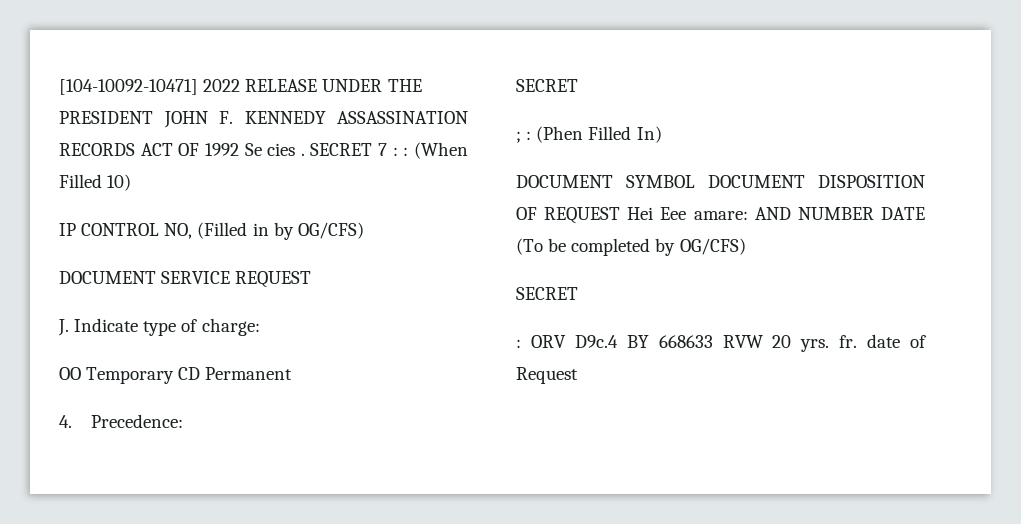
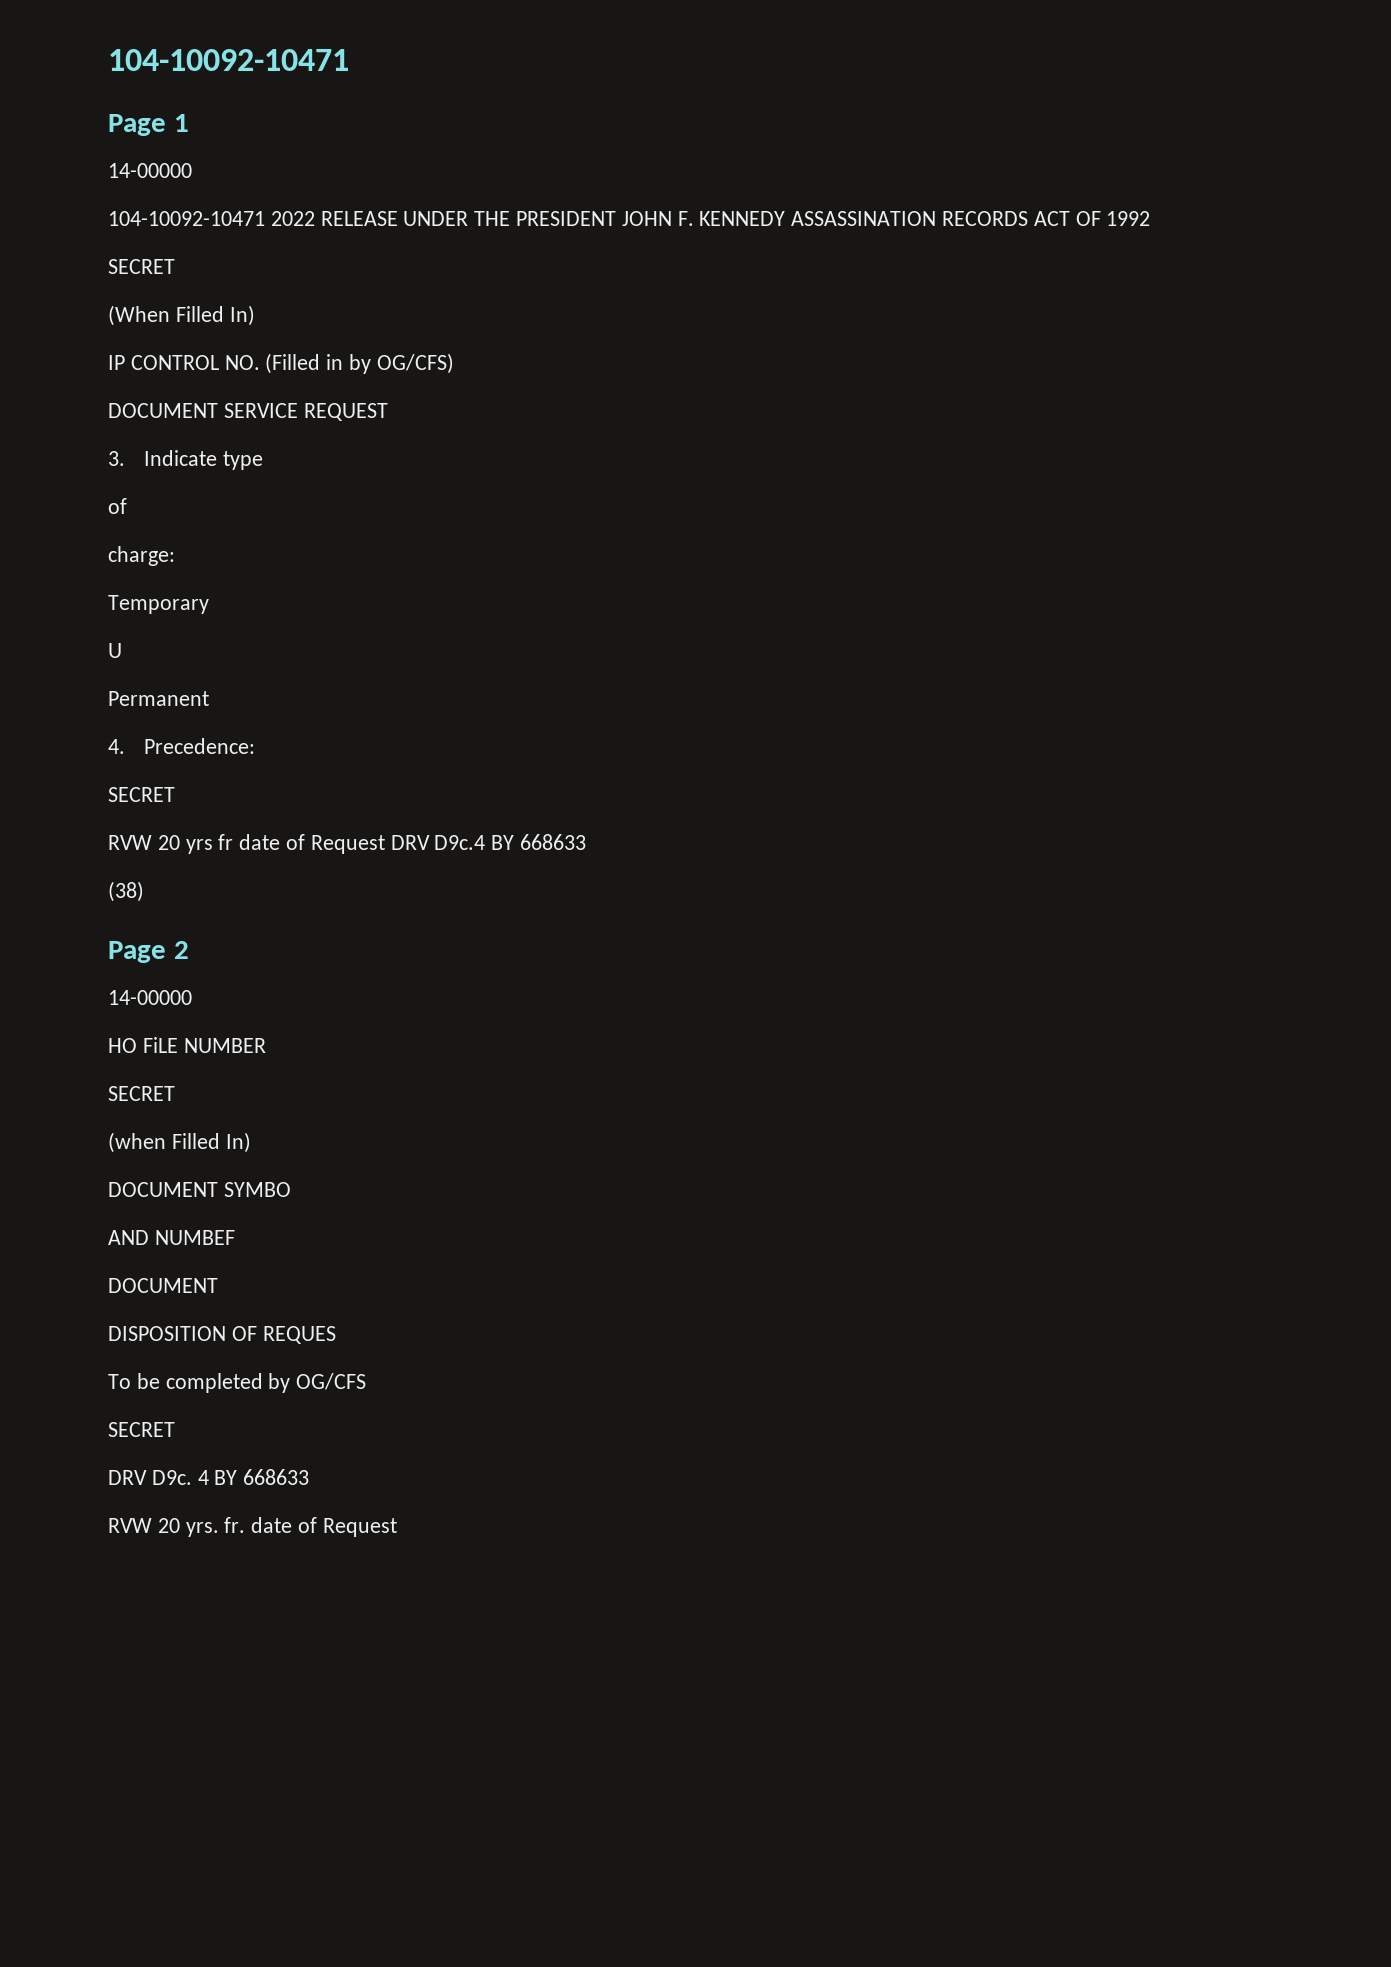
[59,79,198,95] [104-10092-10471] -> [108,49,349,71] [108,114,189,136] [108,163,192,178] [108,211,265,226] 104-10092-10471 // Page 1 // 14-00000 // 104-10092-10471
[244,143,409,156] Se cies . SECRET 7 : : -> [108,259,175,274] // SECRET //
[107,174,132,191] 10) -> [229,305,255,326] In)
[164,223,193,239] NO, -> [224,355,260,370] NO.
[58,319,69,336] J. -> [108,451,125,466] 3.
[181,319,198,332] of -> [108,498,127,514] // of //
[59,367,81,380] OO -> (175, 556) none
[178,367,201,380] CD -> [108,643,122,658] // U //
[516,126,584,143] ; : (Phen -> [108,834,587,854] [108,881,144,902] [108,941,189,963] [108,990,192,1005] [108,1037,266,1053] [108,1086,175,1101] [108,1132,166,1153] RVW 20 yrs fr date of Request DRV D9c.4 BY 668633 // (38) // Page 2 // 14-00000 // HO FiLE NUMBER // SECRET // (when
[626,175,805,188] SYMBOL DOCUMENT -> [223,1182,291,1197] [108,1230,235,1245] [108,1278,218,1293] SYMBO // AND NUMBEF // DOCUMENT //
[544,207,925,224] [516,238,543,255] REQUEST Hei Eee amare: AND NUMBER DATE (To -> [262,1326,336,1344] [108,1374,131,1389] REQUES // To
[679,238,746,255] [516,287,578,300] [516,335,713,348] OG/CFS) // SECRET // : ORV D9c.4 BY 668633 -> [296,1373,367,1390] [108,1422,175,1437] [108,1469,310,1485] OG/CFS // SECRET // DRV D9c. 4 BY 668633 //

